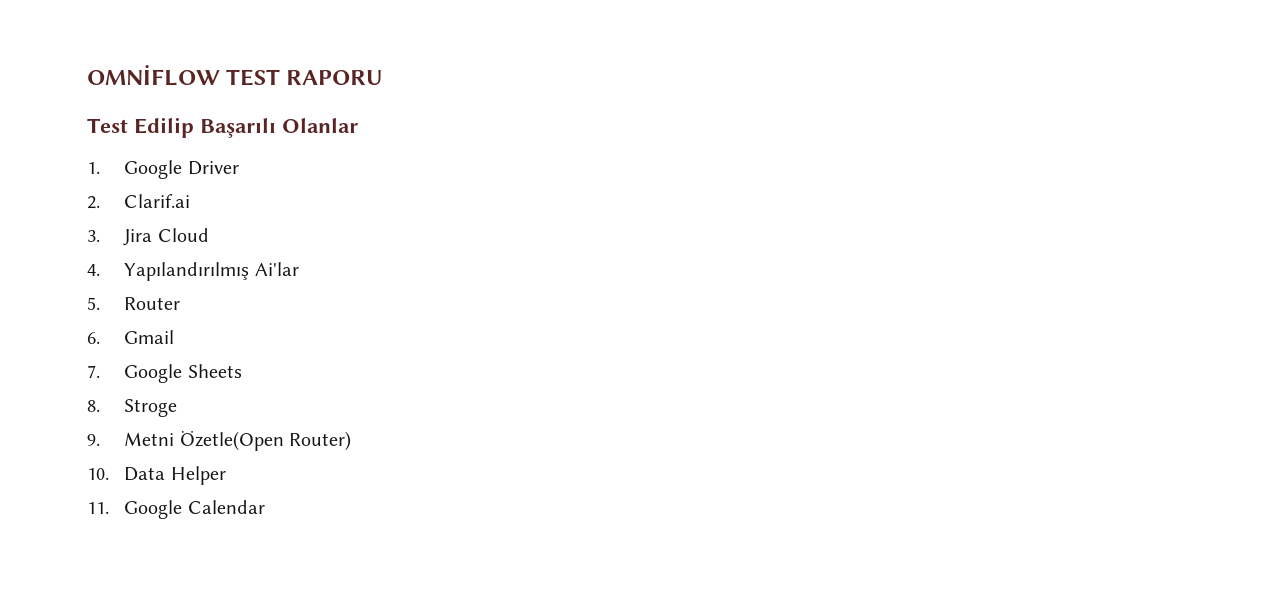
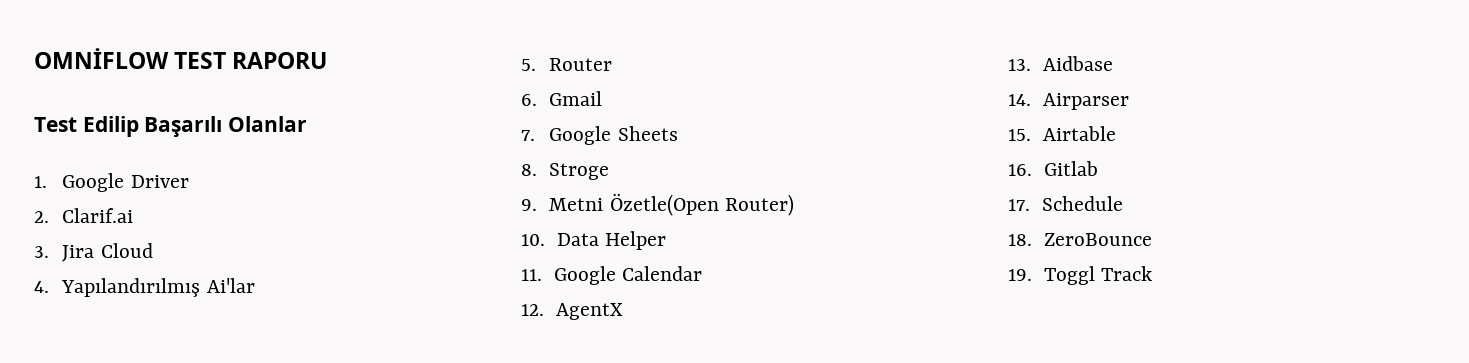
(265, 507) none -> [521,303,623,320] [1008,56,1113,71] [1008,93,1129,110] [1008,126,1116,141] [1008,161,1098,176] [1008,196,1123,211] [1008,233,1152,246] [1008,266,1152,285] // 12. AgentX // 13. Aidbase // 14. Airparser // 15. Airtable // 16. Gitlab // 17. Schedule // 18. ZeroBounce // 19. Toggl Track

